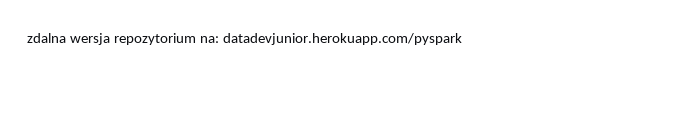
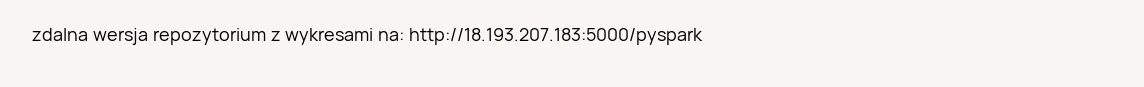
[199,33,462,45] na: datadevjunior.herokuapp.com/pyspark -> [270,28,704,45] z wykresami na: http://18.193.207.183:5000/pyspark

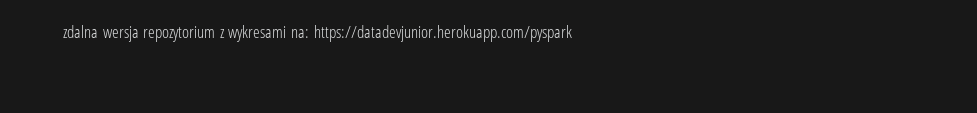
[409,28,704,45] http://18.193.207.183:5000/pyspark -> [313,25,572,42] https://datadevjunior.herokuapp.com/pyspark

